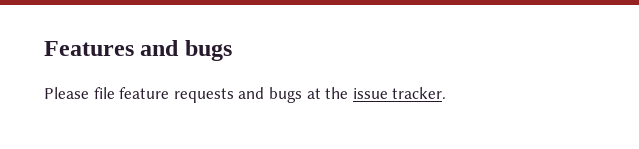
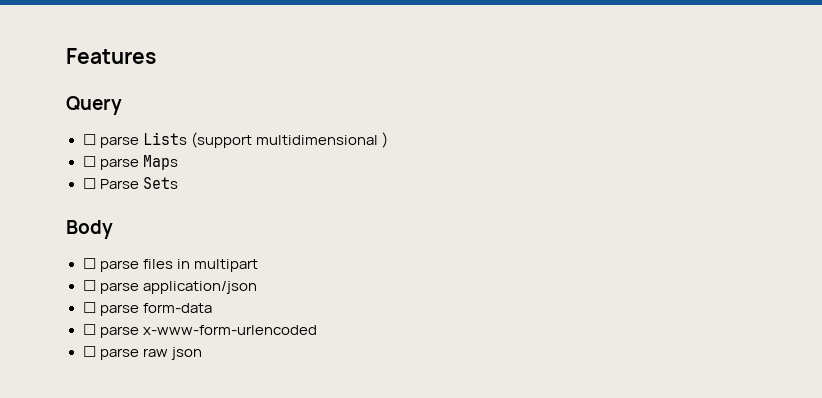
[140,40,232,61] [44,87,447,103] and bugs // Please file feature requests and bugs at the issue tracker. -> [66,96,122,115] [82,132,388,148] [82,155,178,170] [82,177,178,189] [66,220,113,239] [82,258,258,272] [82,280,257,294] [82,302,212,316] [82,324,317,338] [82,346,202,360] // Query // ☐ parse Lists (support multidimensional ) // ☐ parse Maps // ☐ Parse Sets // Body // ☐ parse files in multipart // ☐ parse application/json // ☐ parse form-data // ☐ parse x-www-form-urlencoded // ☐ parse raw json

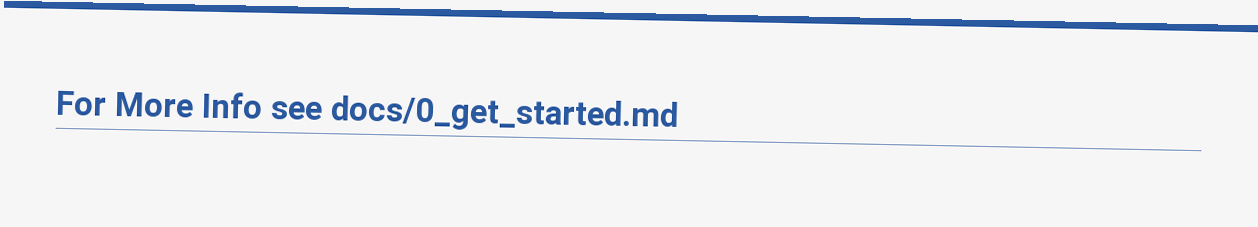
[66,48,156,64] [66,96,122,115] [82,132,388,148] [82,155,178,170] [82,177,178,189] [66,220,113,239] [82,258,258,272] [82,280,257,294] [82,302,212,316] [82,324,317,338] [82,346,202,360] Features // Query // ☐ parse Lists (support multidimensional ) // ☐ parse Maps // ☐ Parse Sets // Body // ☐ parse files in multipart // ☐ parse application/json // ☐ parse form-data // ☐ parse x-www-form-urlencoded // ☐ parse raw json -> [55,90,679,134] For More Info see docs/0_get_started.md

